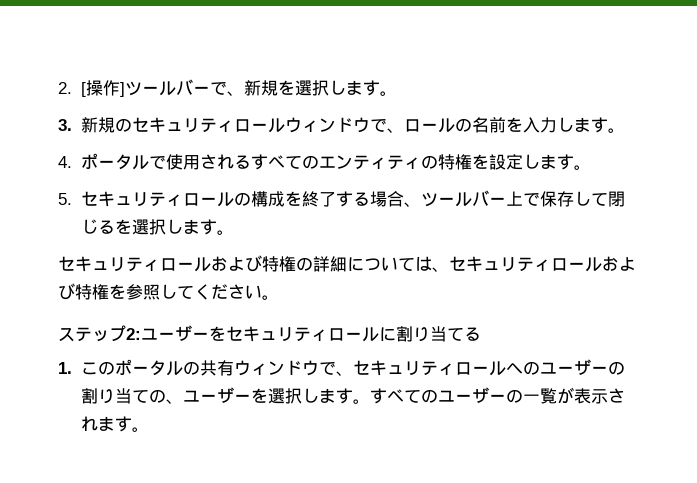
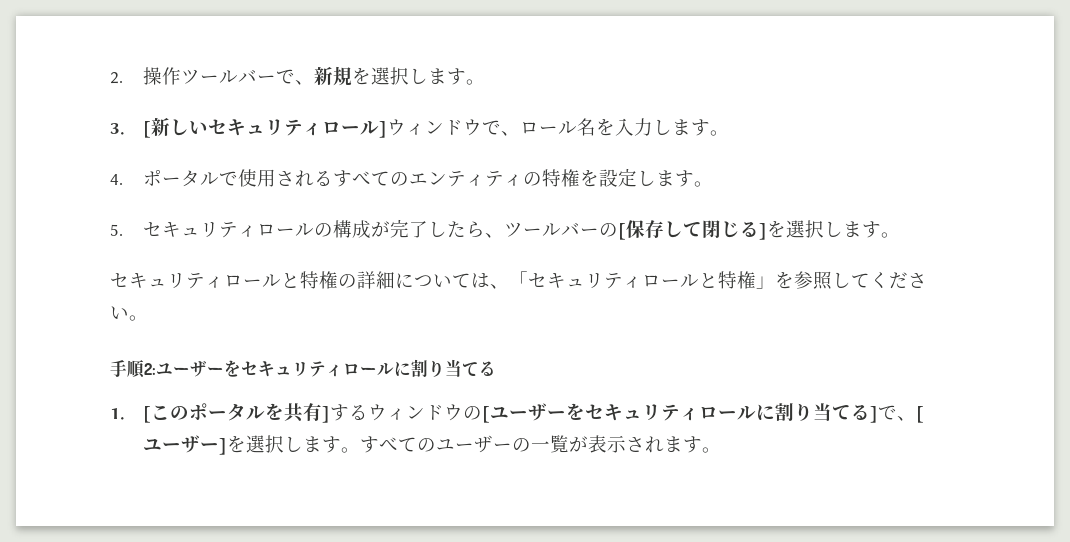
[80,80,125,97] [操作] -> [143,67,182,85] 操作
[80,117,285,133] 新規のセキュリティロール -> [143,117,388,138] [新しいセキュリティロール]
[454,117,506,133] の名前 -> [577,118,597,136] 名
[284,191,404,207] を終了する場合 -> [371,219,486,238] が完了したら
[505,191,540,206] 上で -> [599,223,627,240] の[
(115, 227) none -> [759,223,768,240] ]
[211,255,262,272] および -> [281,273,300,288] と
[449,256,636,272] [58,283,109,300] セキュリティロールおよび特権 -> [509,271,775,289] 「セキュリティロールと特権」
[58,325,126,342] ステップ -> [110,360,145,378] 手順
(72, 368) none -> [143,406,152,423] [
[182,359,625,376] [80,387,251,404] の共有ウィンドウで、セキュリティロールへのユーザーの割り当ての、ユーザー -> [265,403,925,423] [143,435,228,455] を共有]するウィンドウの[ユーザーをセキュリティロールに割り当てる]で、[ユーザー]

